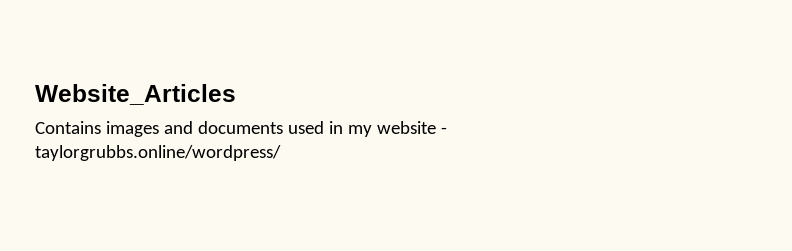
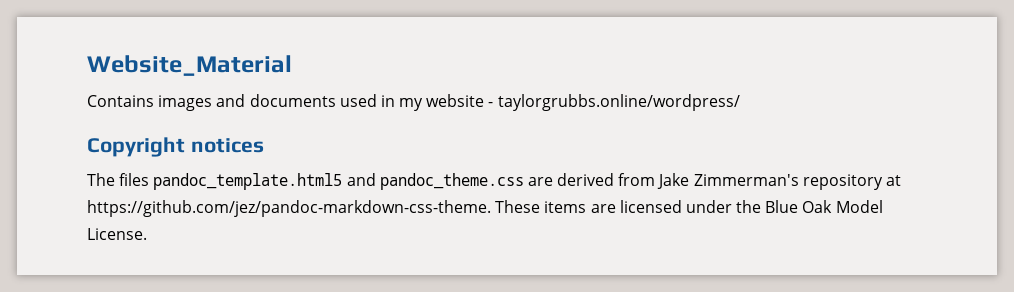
[35,84,236,105] Website_Articles -> [87,55,292,76] Website_Material
(281, 153) none -> [87,137,264,157] [87,173,902,190] [87,200,883,217] [87,228,147,240] // Copyright notices // The files pandoc_template.html5 and pandoc_theme.css are derived from Jake Zimmerman's repository at https://github.com/jez/pandoc-markdown-css-theme. These items are licensed under the Blue Oak Model License.

